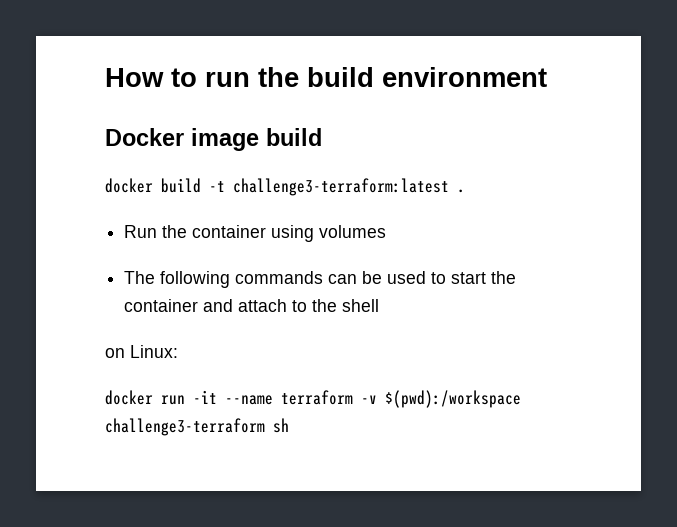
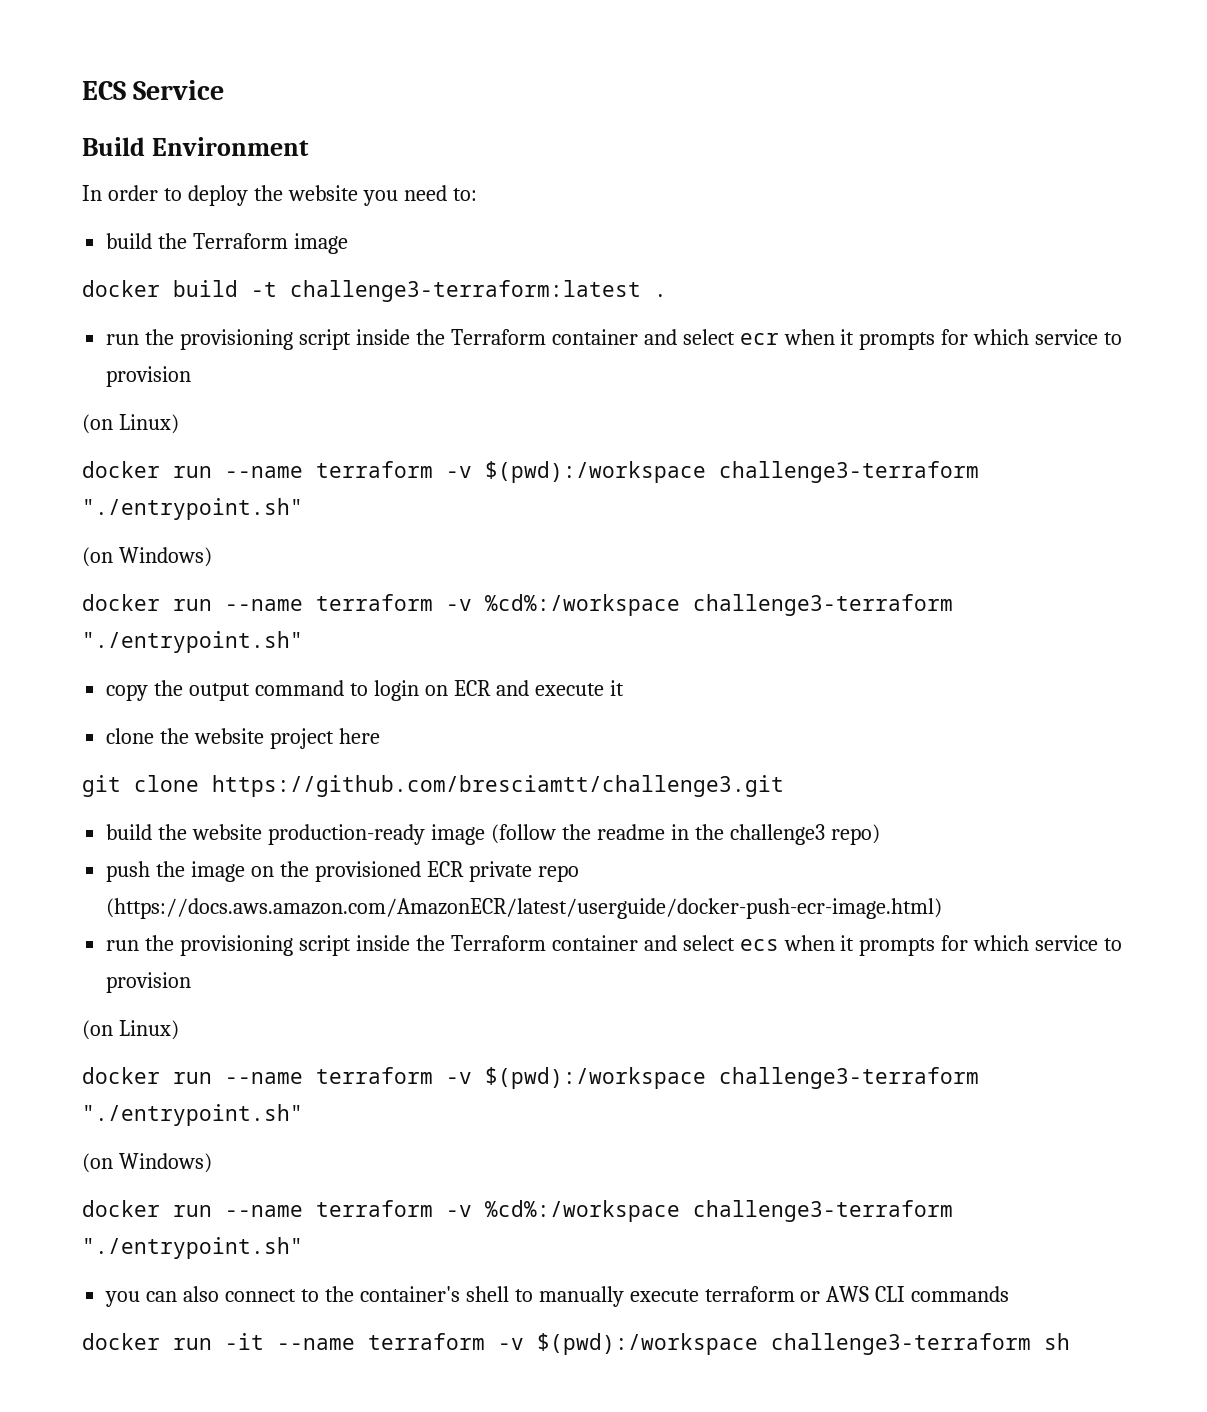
[105,67,547,87] [105,128,322,151] How to run the build environment // Docker image build -> [82,80,225,100] [82,137,309,156] [82,185,477,206] [106,233,349,254] ECS Service // Build Environment // In order to deploy the website you need to: // build the Terraform image
[124,225,387,242] [124,271,517,288] [124,299,288,312] Run the container using volumes // The following commands can be used to start the container and attach -> [106,329,1123,350] [106,366,192,387] [82,414,179,434] [82,461,979,483] [82,498,303,520] [82,547,212,567] [82,594,953,616] [82,631,303,653] [106,680,624,701] [106,728,380,749] [82,775,784,797] [106,824,880,845] [106,861,579,882] [106,898,943,919] [106,935,1123,956] [106,972,192,993] [82,1020,179,1040] [82,1067,979,1089] [82,1104,303,1126] [82,1153,212,1173] [82,1200,953,1222] [82,1237,303,1259] [105,1286,297,1307] run the provisioning script inside the Terraform container and select ecr when it prompts for which service to provision // (on Linux) // docker run --name terraform -v $(pwd):/workspace challenge3-terraform "./entrypoint.sh" // (on Windows) // docker run --name terraform -v %cd%:/workspace challenge3-terraform "./entrypoint.sh" // copy the output command to login on ECR and execute it // clone the website project here // git clone https://github.com/bresciamtt/challenge3.git // build the website production-ready image (follow the readme in the challenge3 repo) // push the image on the provisioned ECR private repo (https://docs.aws.amazon.com/AmazonECR/latest/userguide/docker-push-ecr-image.html) // run the provisioning script inside the Terraform container and select ecs when it prompts for which service to provision // (on Linux) // docker run --name terraform -v $(pwd):/workspace challenge3-terraform "./entrypoint.sh" // (on Windows) // docker run --name terraform -v %cd%:/workspace challenge3-terraform "./entrypoint.sh" // you can also connect
(338, 305) none -> [359,1286,460,1302] container's
[105,345,178,358] // on Linux: -> [514,1286,1010,1307] to manually execute terraform or AWS CLI commands

